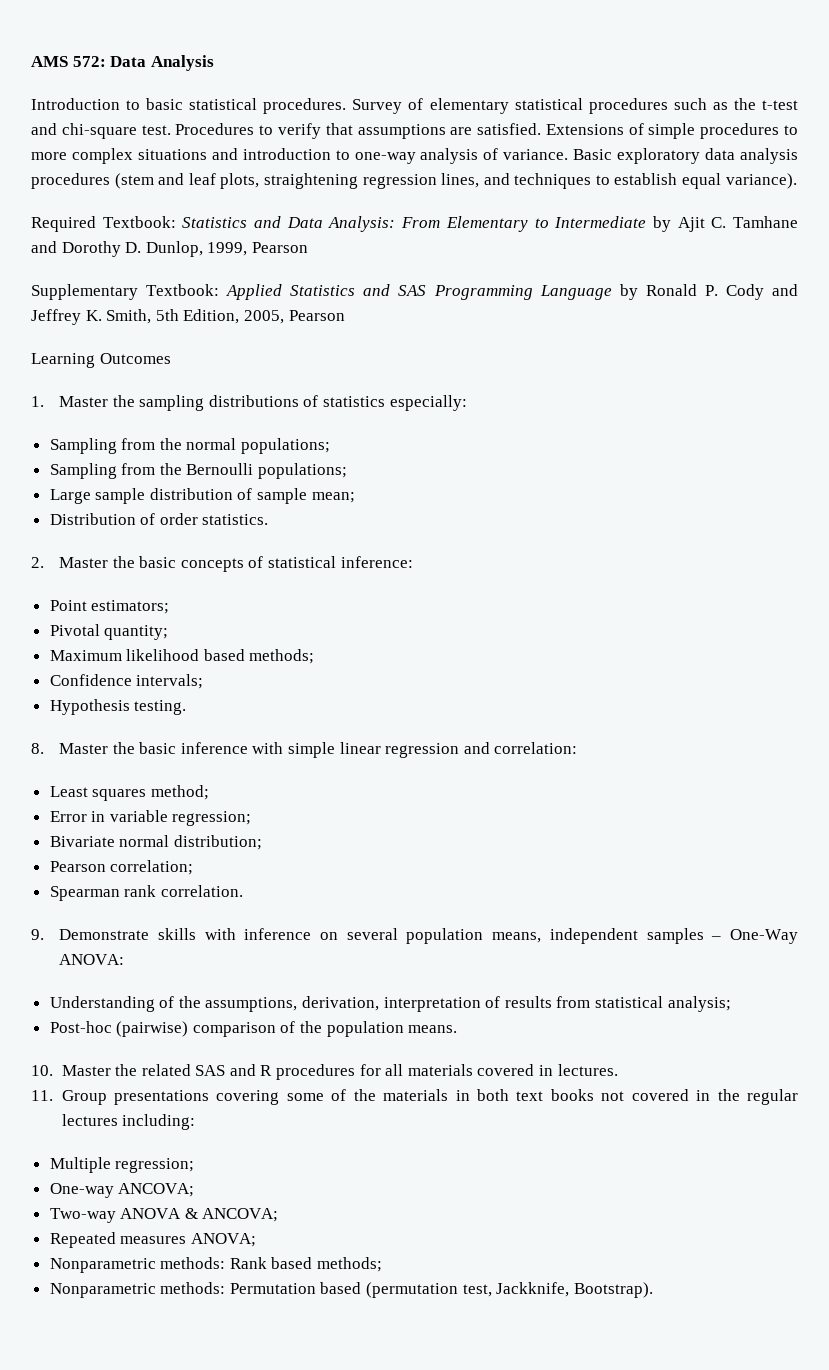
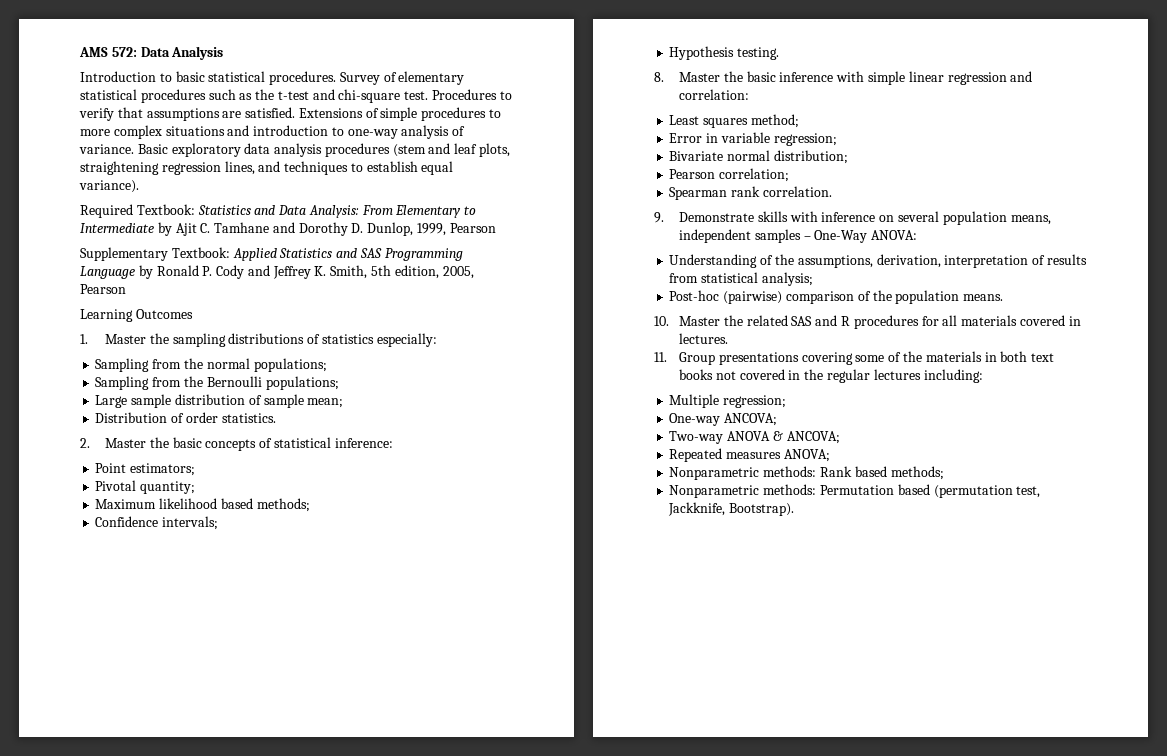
[183,309,240,324] Edition, -> [394,265,439,279] edition,

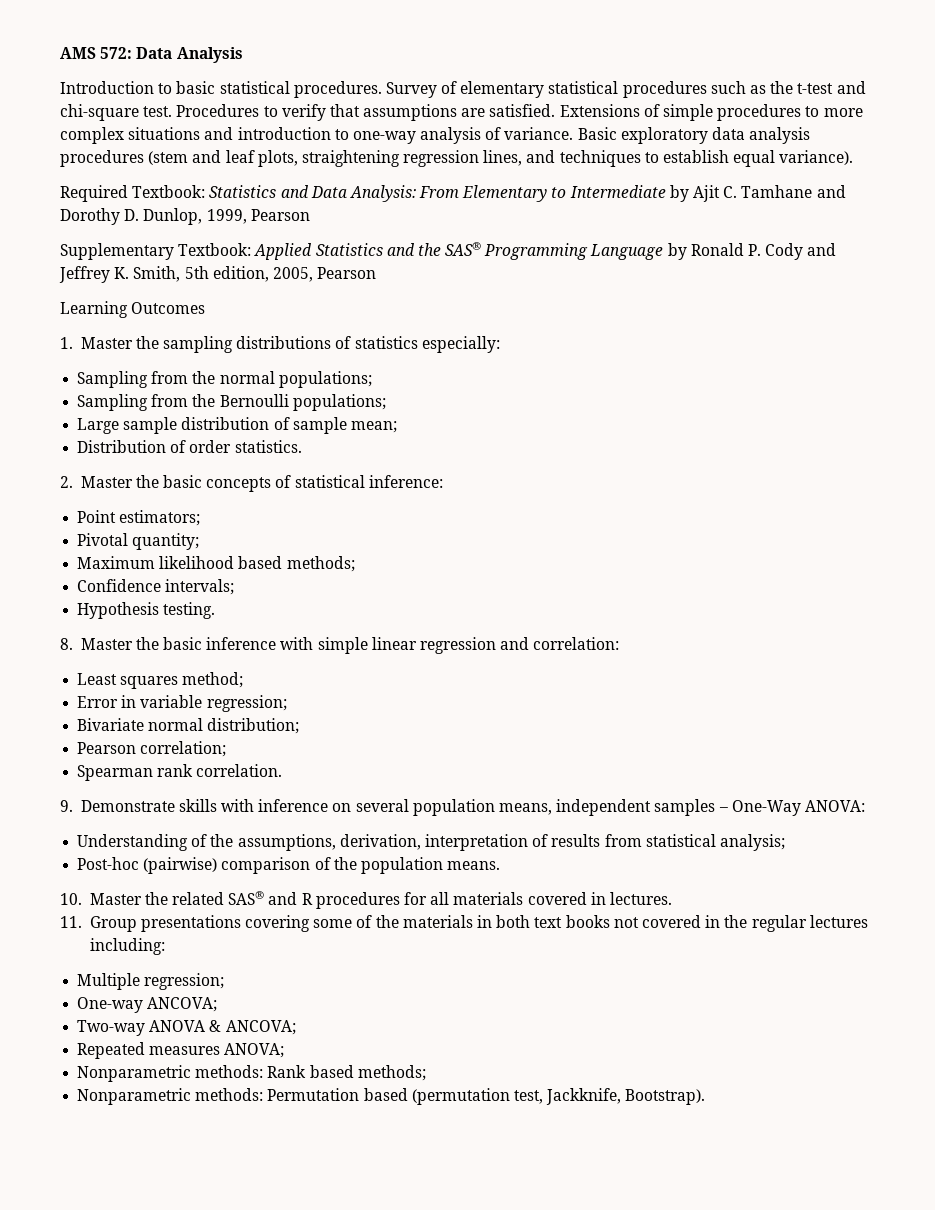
[359,248,382,258] SAS -> [417,242,482,256] the SAS®
[791,316,813,326] SAS -> [228,891,265,905] SAS®

